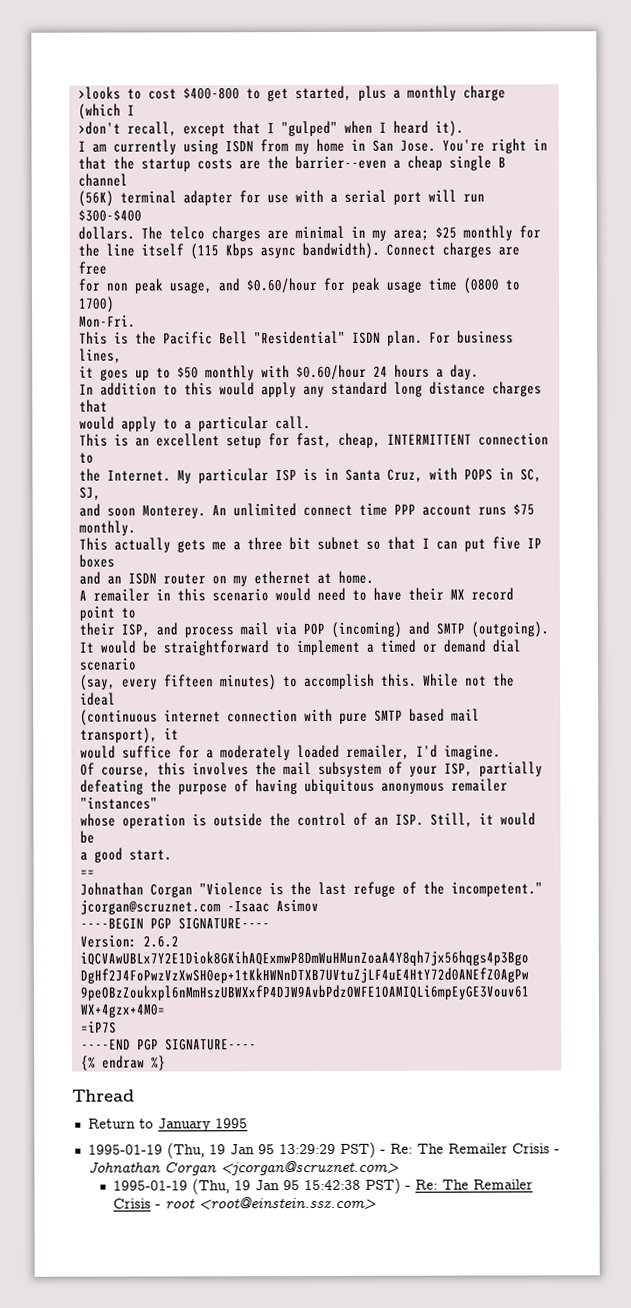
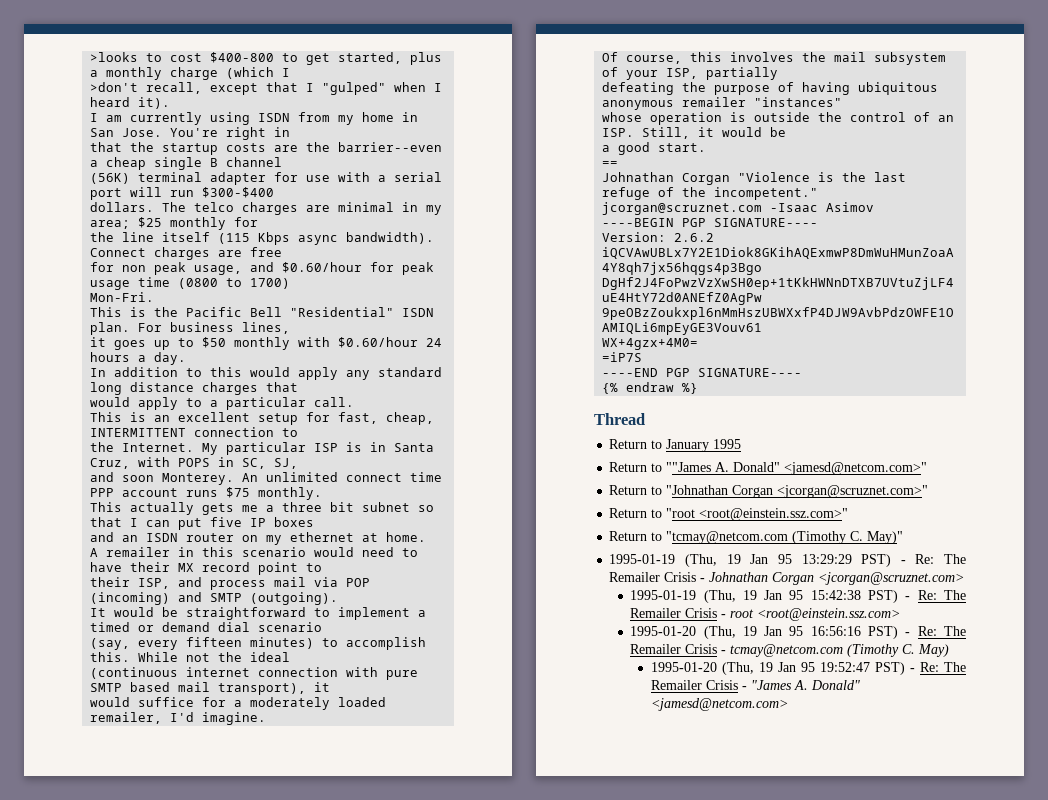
(248, 1123) none -> [609,462,928,475] [609,485,929,498] [609,508,849,521] [609,531,904,544] // Return to ""James A. Donald" <jamesd@netcom.com>" // Return to "Johnathan Corgan <jcorgan@scruznet.com>" // Return to "root <root@einstein.ssz.com>" // Return to "tcmay@netcom.com (Timothy C. May)"
(377, 1203) none -> [630,626,966,639] [630,644,950,657] [650,662,967,675] [650,680,860,690] [650,698,788,711] // 1995-01-20 (Thu, 19 Jan 95 16:56:16 PST) - Re: The Remailer Crisis - tcmay@netcom.com (Timothy C. May) // 1995-01-20 (Thu, 19 Jan 95 19:52:47 PST) - Re: The Remailer Crisis - "James A. Donald" <jamesd@netcom.com>

